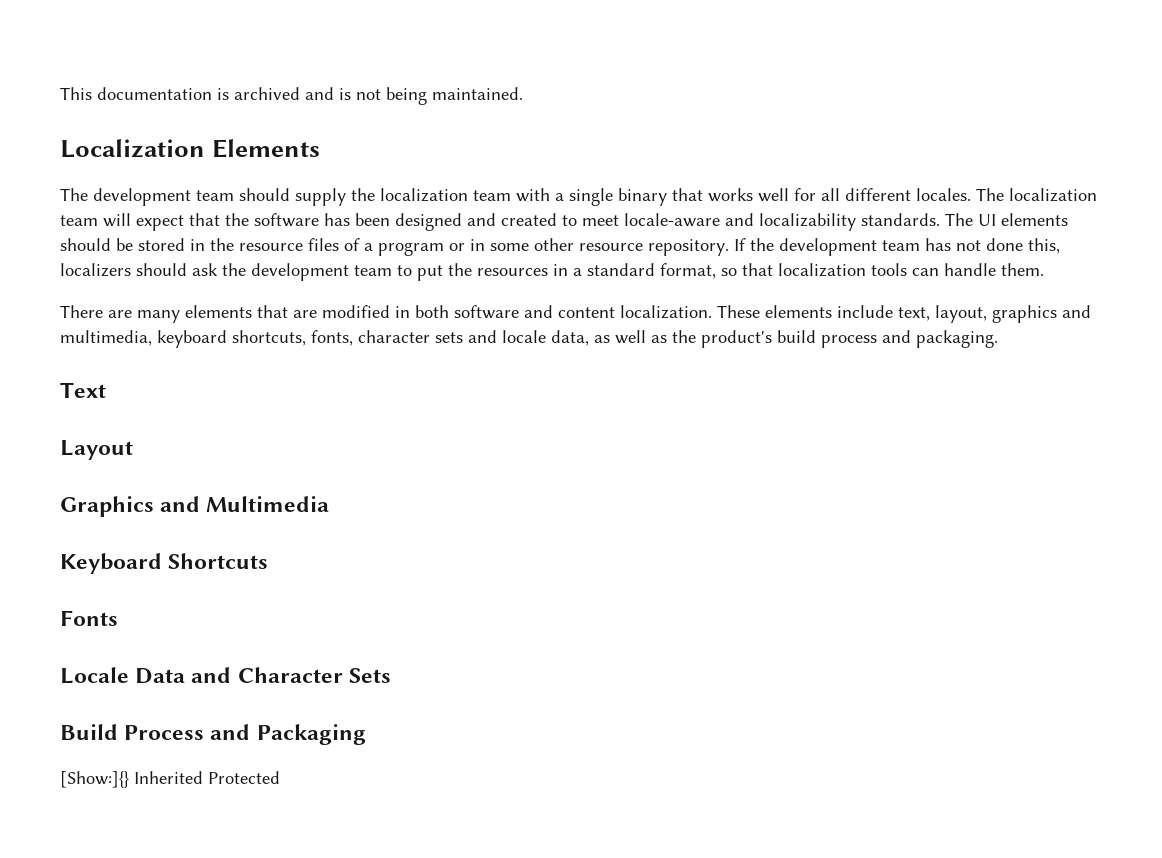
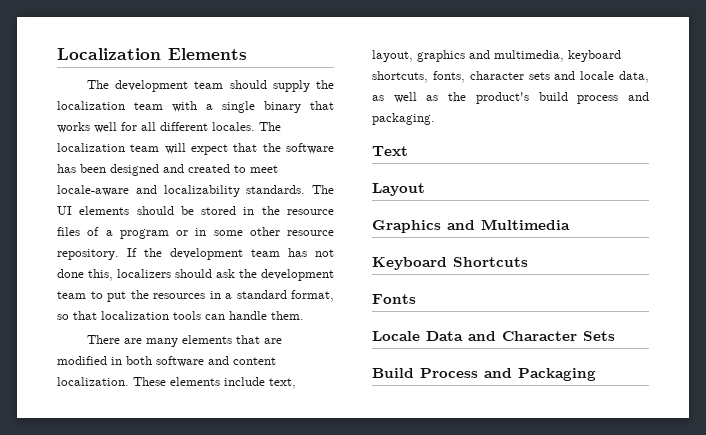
[60,87,523,105] This documentation is archived and is not being maintained. // -> (57, 54) none
[60,771,280,788] // [Show:]{} Inherited Protected -> (596, 374) none

